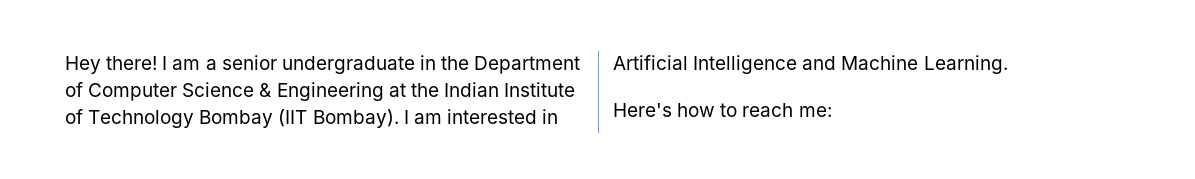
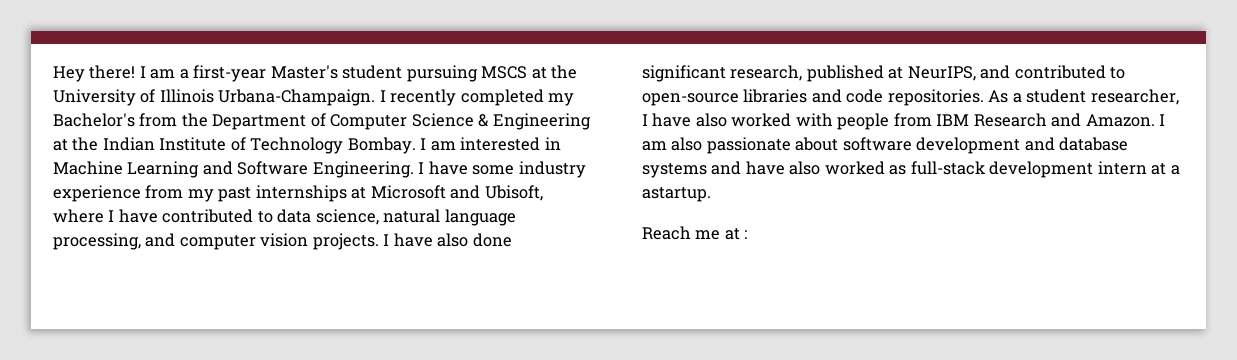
[221,55,436,74] senior undergraduate in -> [193,65,578,82] [53,89,575,106] [53,113,178,127] first-year Master's student pursuing MSCS at the University of Illinois Urbana-Champaign. I recently completed my Bachelor's from
[199,109,399,128] Bombay (IIT Bombay). -> [347,137,416,154] Bombay.
[613,55,1008,74] [613,103,832,117] Artificial Intelligence and Machine Learning. // Here's how to reach me: -> [53,161,586,178] [53,185,543,202] [53,209,516,226] [53,233,512,250] [642,65,1126,82] [642,89,1179,106] [642,113,1166,130] [642,137,1129,154] [642,161,1180,178] [642,187,711,202] [642,226,748,240] Machine Learning and Software Engineering. I have some industry experience from my past internships at Microsoft and Ubisoft, where I have contributed to data science, natural language processing, and computer vision projects. I have also done significant research, published at NeurIPS, and contributed to open-source libraries and code repositories. As a student researcher, I have also worked with people from IBM Research and Amazon. I am also passionate about software development and database systems and have also worked as full-stack development intern at a astartup. // Reach me at :

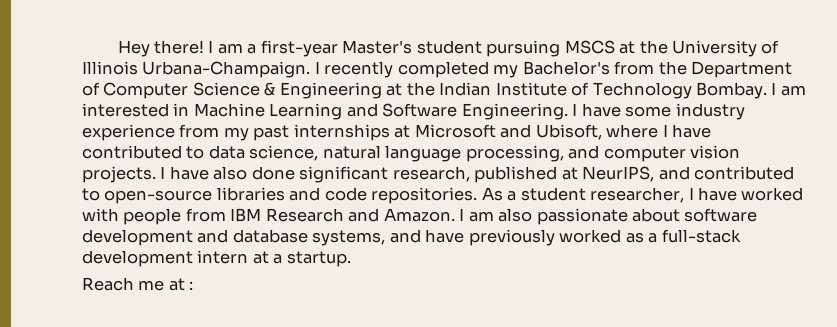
[695,113,727,127] also -> (738, 194) none
[642,163,707,178] systems -> [312,230,386,246] systems,
[789,161,821,175] also -> [468,229,555,246] previously
(907, 170) none -> [648,233,658,243] a
[642,187,711,202] astartup. -> [286,251,351,267] startup.

